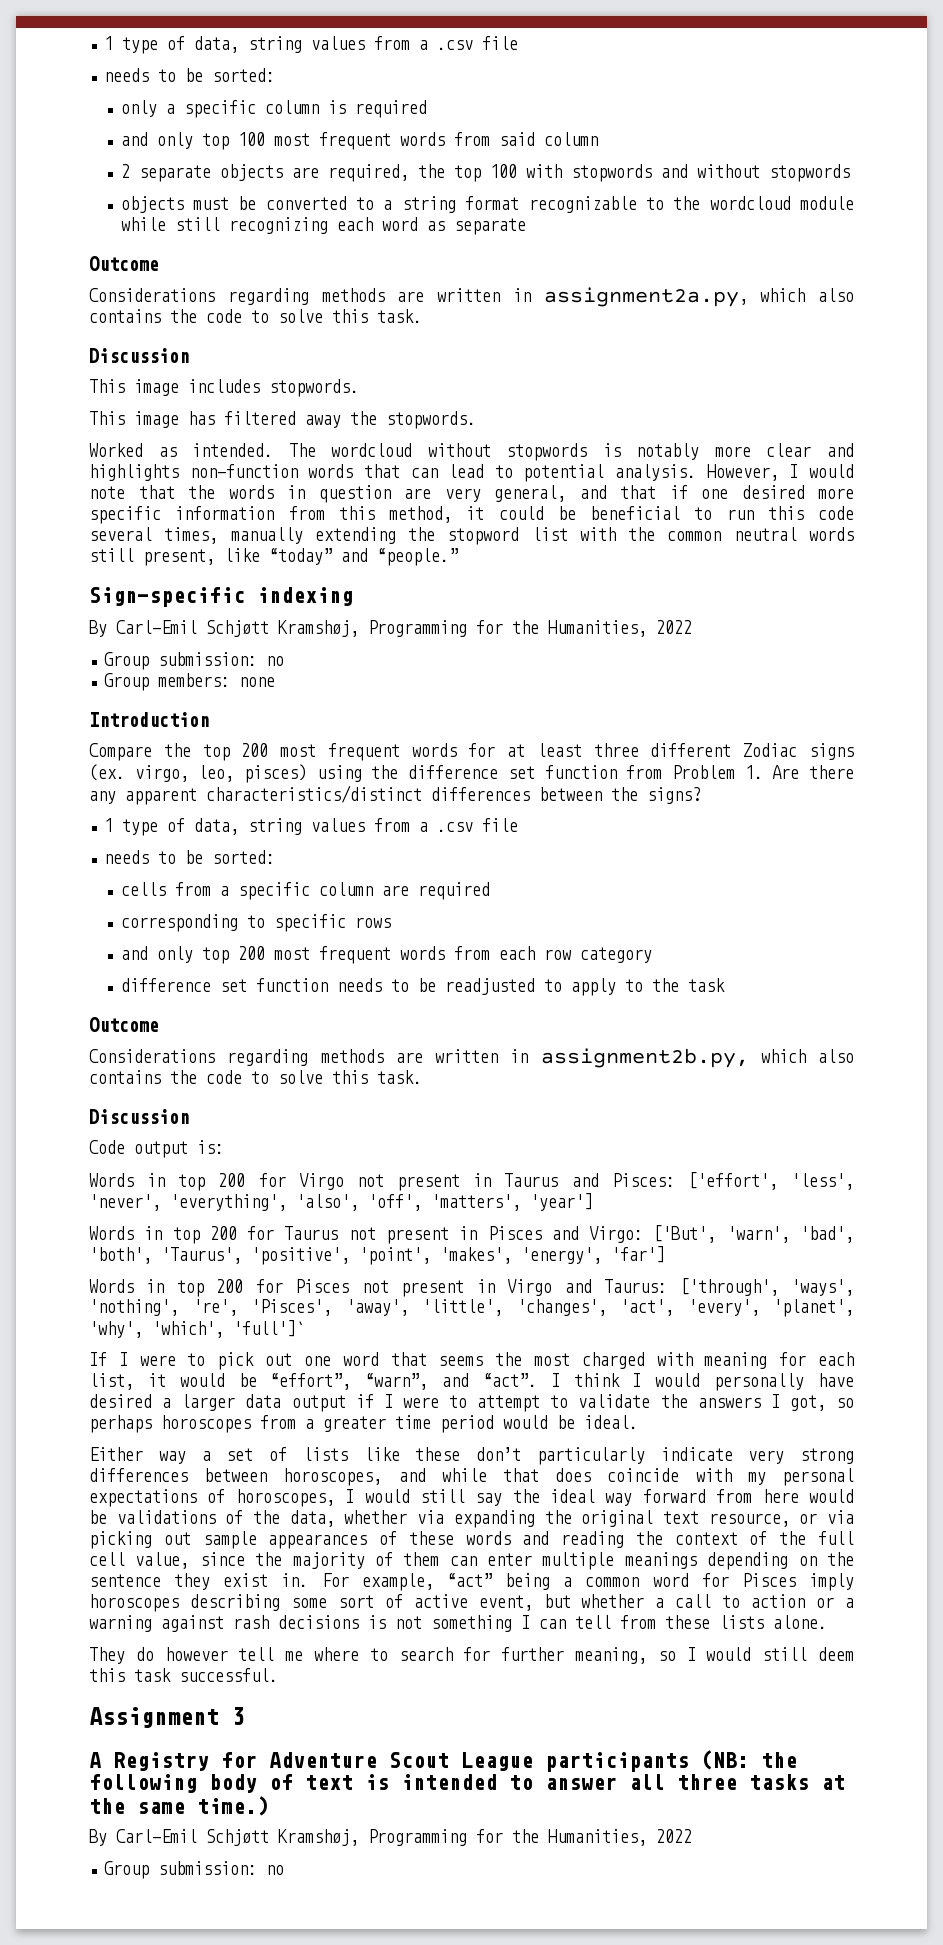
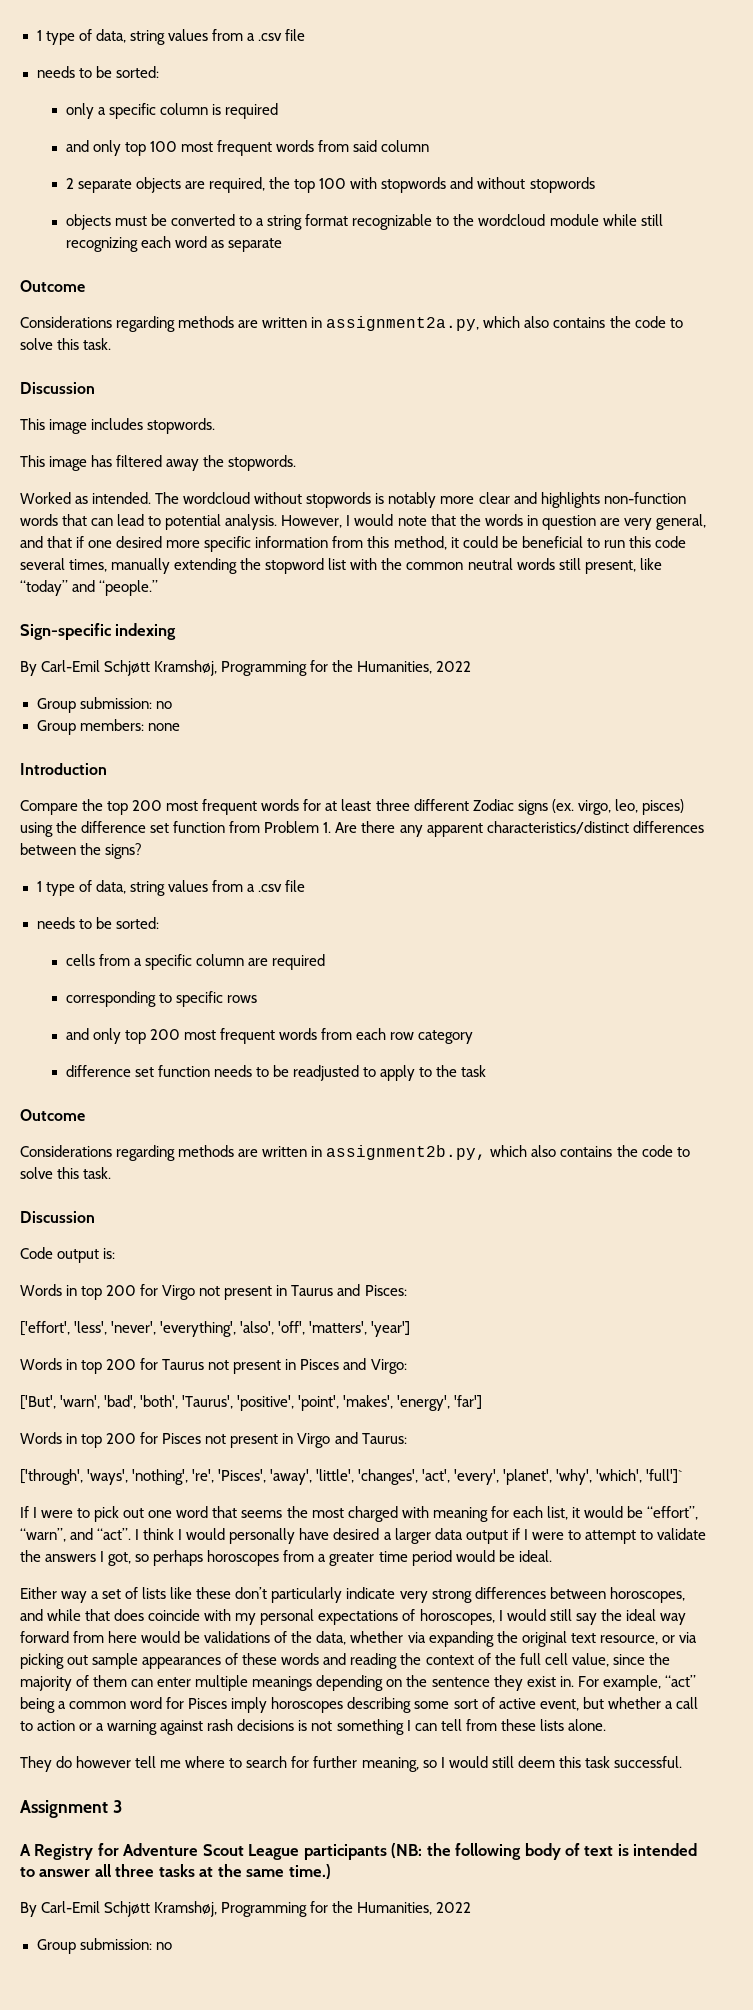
(675, 1180) none -> (407, 1290) //
(644, 1234) none -> (407, 1366) //
(668, 1286) none -> (407, 1438) //

